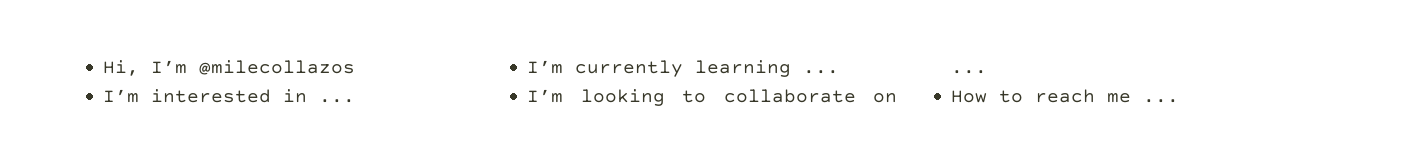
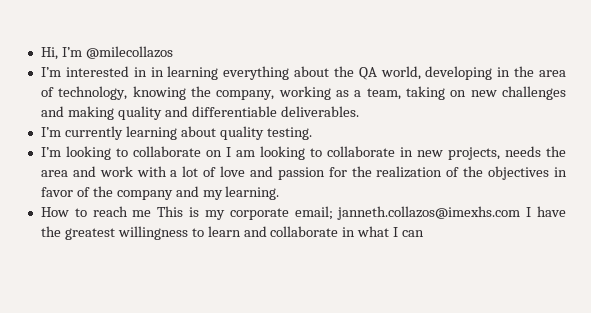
[319,99,356,103] ... -> [150,66,567,80] [40,86,566,100] [40,106,359,120] in learning everything about the QA world, developing in the area of technology, knowing the company, working as a team, taking on new challenges and making quality and differentiable deliverables.
[803,70,840,74] ... -> [180,126,312,140] about quality testing.
[951,70,988,74] [951,89,1180,103] ... // How to reach me ... -> [225,146,566,160] [40,166,568,180] [40,186,280,200] [40,206,566,220] [40,226,425,240] I am looking to collaborate in new projects, needs the area and work with a lot of love and passion for the realization of the objectives in favor of the company and my learning. // How to reach me This is my corporate email; janneth.collazos@imexhs.com I have the greatest willingness to learn and collaborate in what I can

